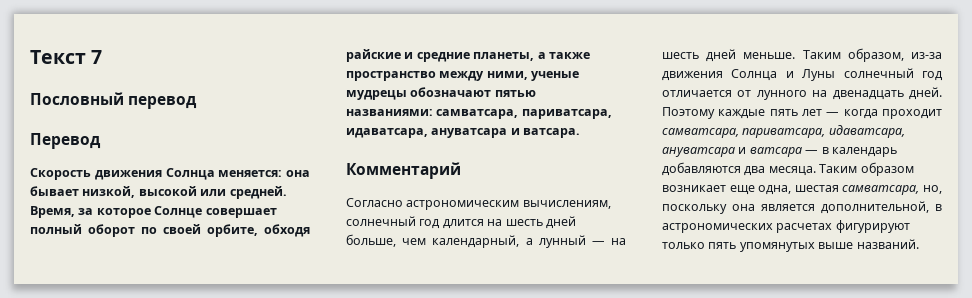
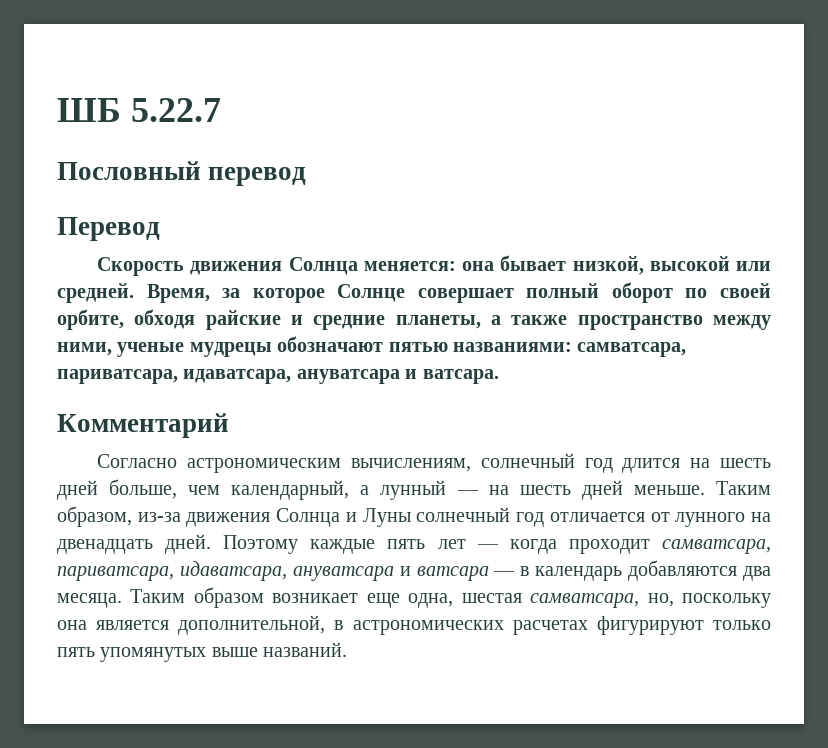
[30,50,103,64] Текст 7 -> [57,98,221,122] ШБ 5.22.7

